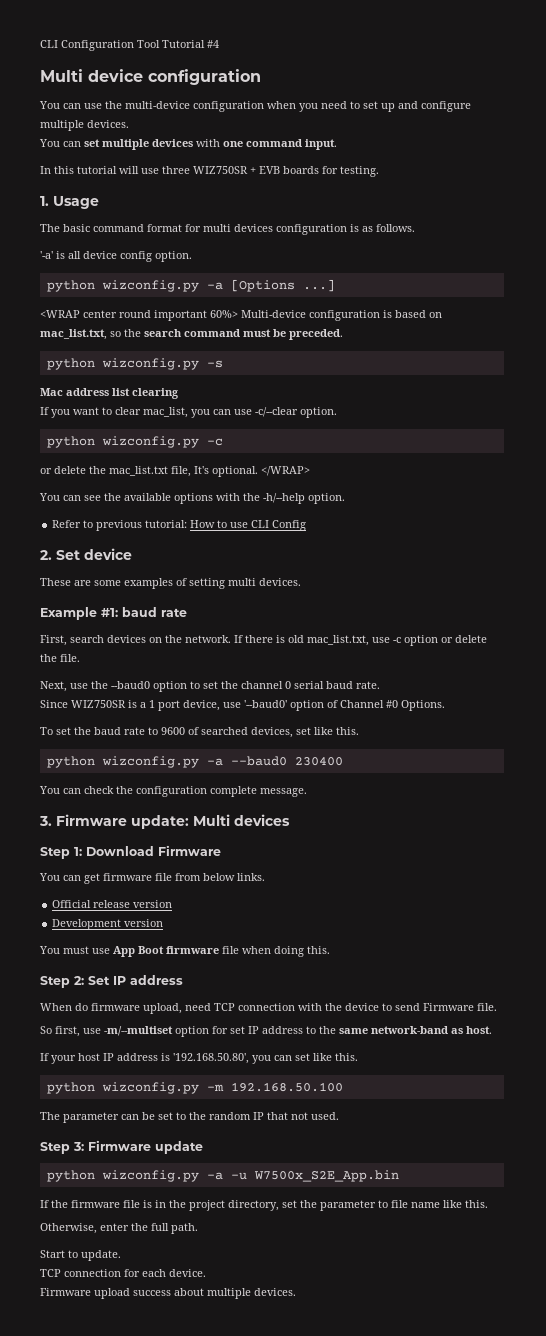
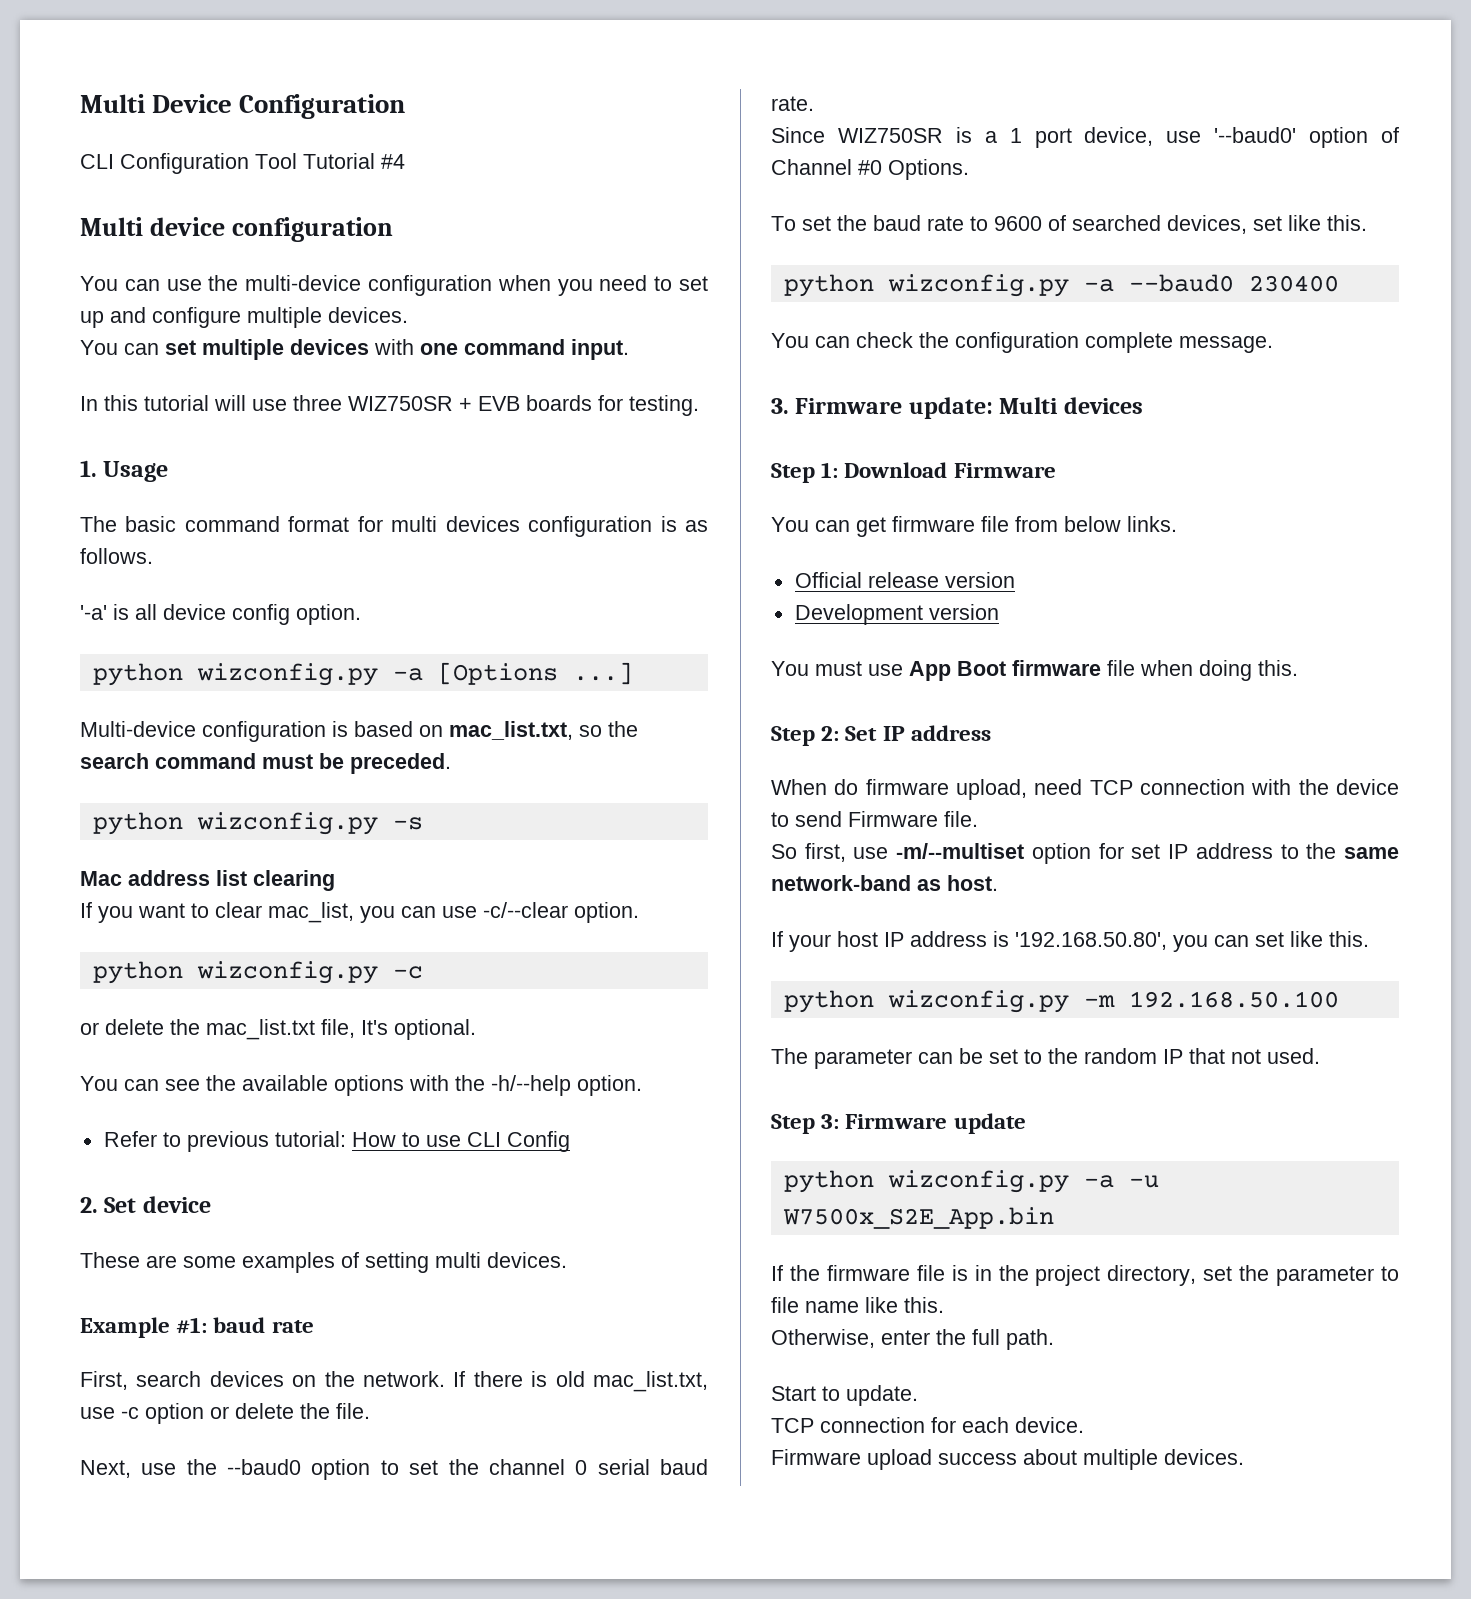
(40, 44) none -> [80,94,406,119] Multi Device Configuration //
[40,310,238,321] <WRAP center round important 60%> -> (633, 673) none
[261,466,310,476] </WRAP> -> (476, 1029) none

